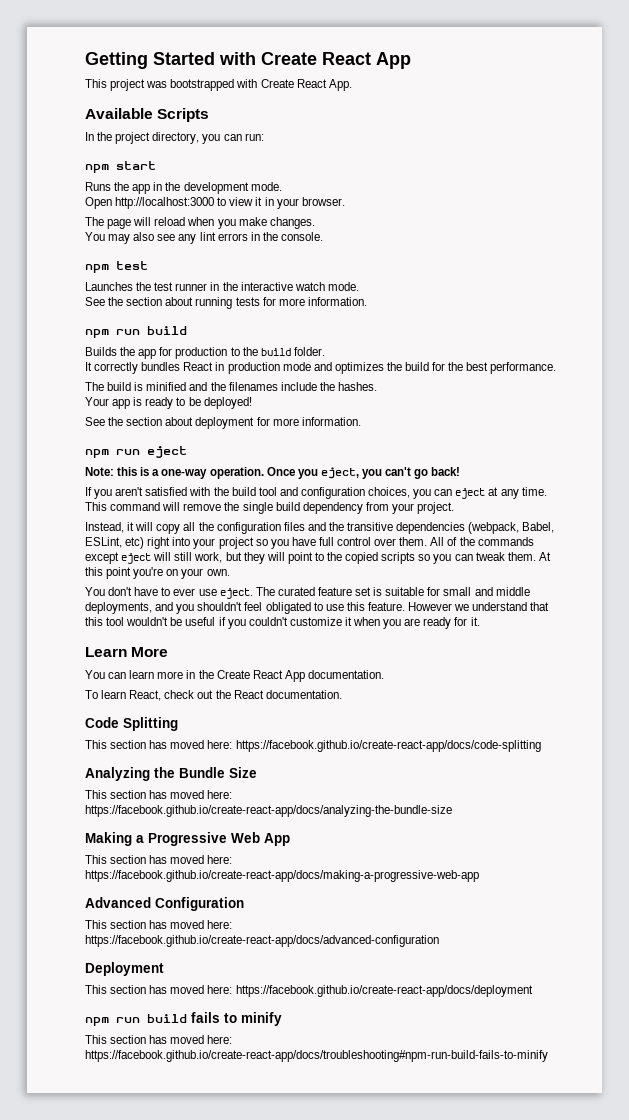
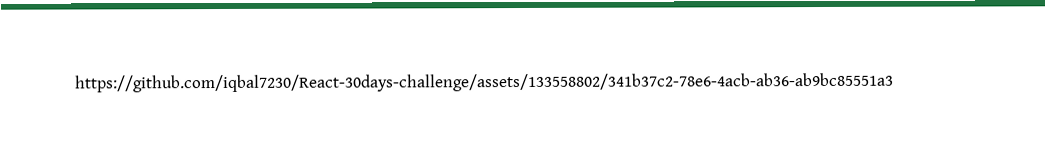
[85,52,411,69] [85,79,352,91] [85,108,210,122] [85,132,264,144] [85,161,156,173] [85,182,282,194] [85,197,345,209] [85,217,315,229] [85,232,323,244] [85,261,148,273] [85,282,359,291] [85,297,367,309] [85,326,187,338] [85,347,325,359] [85,362,557,374] [85,382,377,391] [85,397,252,409] [85,417,361,429] [85,446,187,458] [85,467,461,479] [85,487,547,499] [85,502,455,514] [85,522,555,534] [85,537,534,549] [85,552,551,564] [85,567,230,579] [85,587,530,599] [85,602,550,614] [85,617,480,629] [85,647,169,657] [85,670,384,682] [85,690,342,701] [85,717,178,731] [85,740,541,752] [85,767,257,781] [85,790,233,799] [85,805,452,817] [85,832,290,846] [85,855,233,864] [85,870,479,882] [85,897,244,911] [85,920,233,929] [85,935,439,947] [85,962,164,976] [85,985,533,997] [85,1012,282,1026] [85,1035,233,1044] [85,1050,548,1062] Getting Started with Create React App // This project was bootstrapped with Create React App. // Available Scripts // In the project directory, you can run: // npm start // Runs the app in the development mode. // Open http://localhost:3000 to view it in your browser. // The page will reload when you make changes. // You may also see any lint errors in the console. // npm test // Launches the test runner in the interactive watch mode. // See the section about running tests for more information. // npm run build // Builds the app for production to the build folder. // It correctly bundles React in production mode and optimizes the build for the best performance. // The build is minified and the filenames include the hashes. // Your app is ready to be deployed! // See the section about deployment for more information. // npm run eject // Note: this is a one-way operation. Once you eject, you can't go back! // If you aren't satisfied with the build tool and configuration choices, you can eject at any time. This command will remove the single build dependency from your project. // Instead, it will copy all the configuration files and the transitive dependencies (webpack, Babel, ESLint, etc) right into your project so you have full control over them. All of the commands except eject will still work, but they will point to the copied scripts so you can tweak them. At this point you're on your own. // You don't have to ever use eject. The curated feature set is suitable for small and middle deployments, and you shouldn't feel obligated to use this feature. However we understand that this tool wouldn't be useful if you couldn't customize it when you are ready for it. // Learn More // You can learn more in the Create React App documentation. // To learn React, check out the React documentation. // Code Splitting // This section has moved here: https://facebook.github.io/create-react-app/docs/code-splitting // Analyzing the Bundle Size // This section has moved here: https://facebook.github.io/create-react-app/docs/analyzing-the-bundle-size // Making a Progressive Web App // This section has moved here: https://facebook.github.io/create-react-app/docs/making-a-progressive-web-app // Advanced Configuration // This section has moved here: https://facebook.github.io/create-react-app/docs/advanced-configuration // Deployment // This section has moved here: https://facebook.github.io/create-react-app/docs/deployment // npm run build fails to minify // This section has moved here: https://facebook.github.io/create-react-app/docs/troubleshooting#npm-run-build-fails-to-minify -> [74,72,894,93] https://github.com/iqbal7230/React-30days-challenge/assets/133558802/341b37c2-78e6-4acb-ab36-ab9bc85551a3

